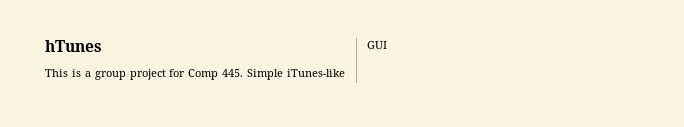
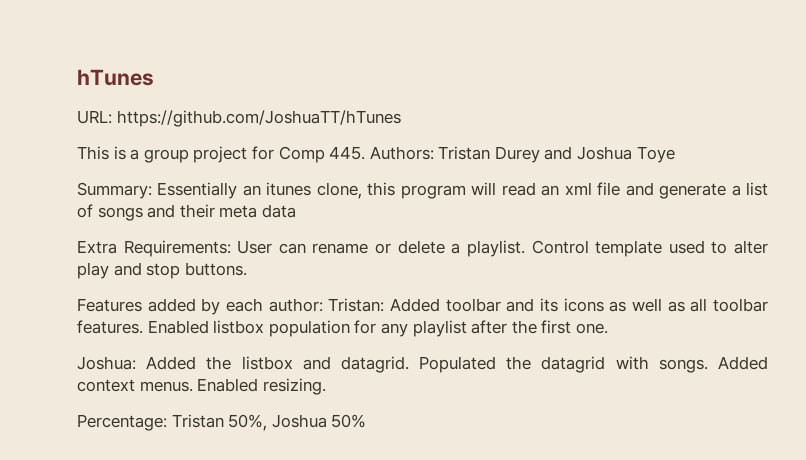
(102, 46) none -> [77,110,401,127] // URL: https://github.com/JoshuaTT/hTunes
[247,69,345,80] [367,41,387,49] Simple iTunes-like GUI -> [369,146,675,163] [77,182,768,199] [77,204,296,221] [77,240,768,257] [77,262,247,279] [77,298,768,315] [77,320,608,337] [77,356,768,373] [77,378,326,395] [77,414,367,431] Authors: Tristan Durey and Joshua Toye // Summary: Essentially an itunes clone, this program will read an xml file and generate a list of songs and their meta data // Extra Requirements: User can rename or delete a playlist. Control template used to alter play and stop buttons. // Features added by each author: Tristan: Added toolbar and its icons as well as all toolbar features. Enabled listbox population for any playlist after the first one. // Joshua: Added the listbox and datagrid. Populated the datagrid with songs. Added context menus. Enabled resizing. // Percentage: Tristan 50%, Joshua 50%

